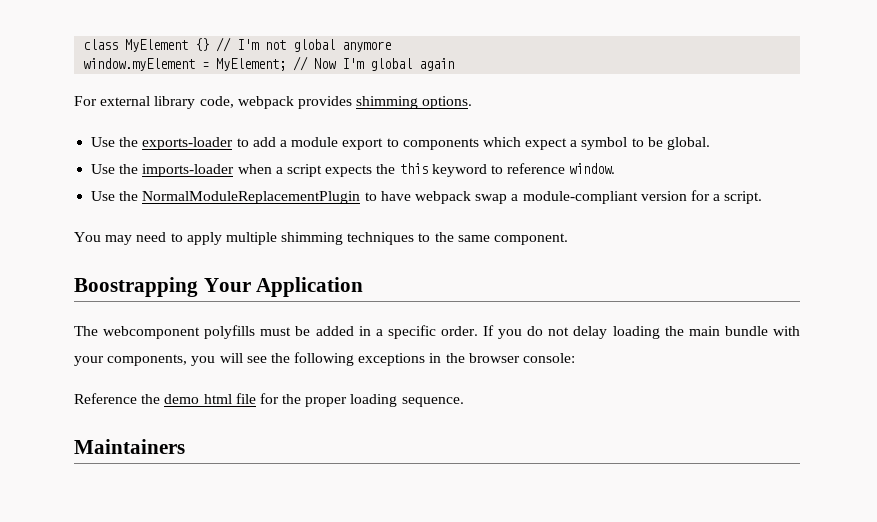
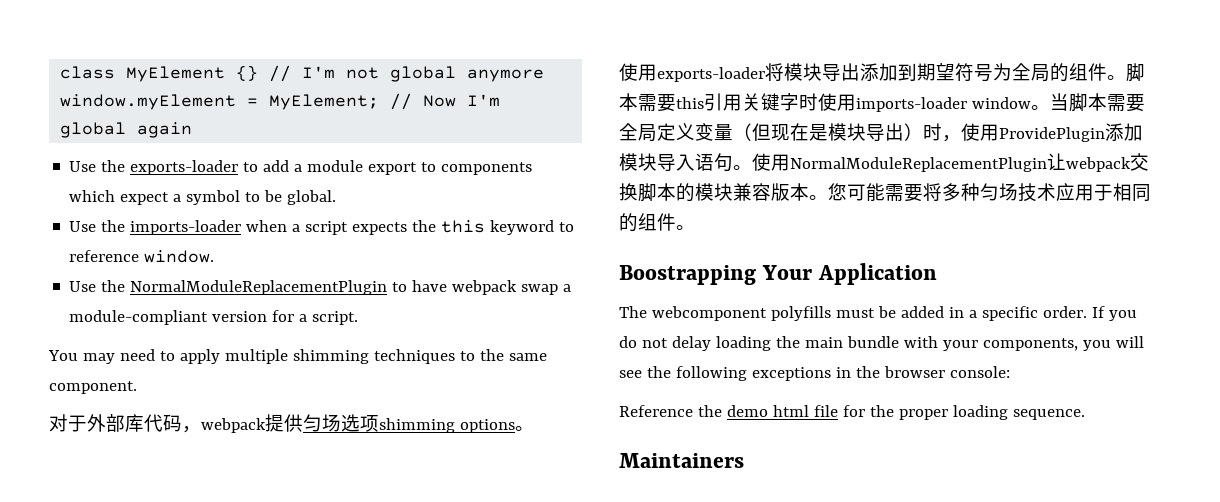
[74,96,473,109] // For external library code, webpack provides shimming options. -> (193, 130) none
(569, 239) none -> [49,414,534,433] [619,63,1145,82] [619,93,1145,112] [619,123,1143,142] [619,153,1149,172] [619,183,1151,202] [619,213,695,232] // 对于外部库代码，webpack提供匀场选项shimming options。 // 使用exports-loader将模块导出添加到期望符号为全局的组件。脚本需要this引用关键字时使用imports-loader window。当脚本需要全局定义变量（但现在是模块导出）时，使用ProvidePlugin添加模块导入语句。使用NormalModuleReplacementPlugin让webpack交换脚本的模块兼容版本。您可能需要将多种匀场技术应用于相同的组件。

